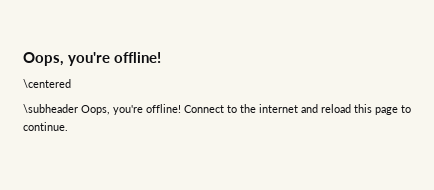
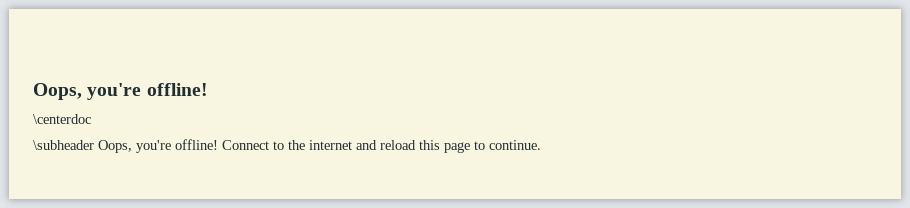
[23,79,71,88] \centered -> [33,114,91,124] \centerdoc

